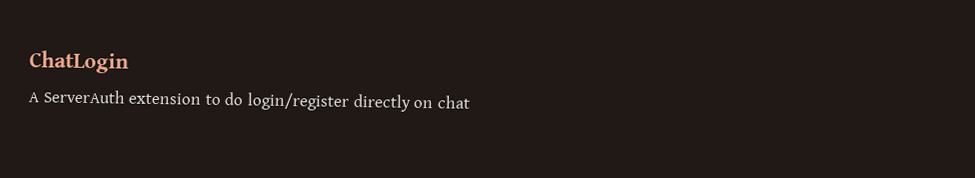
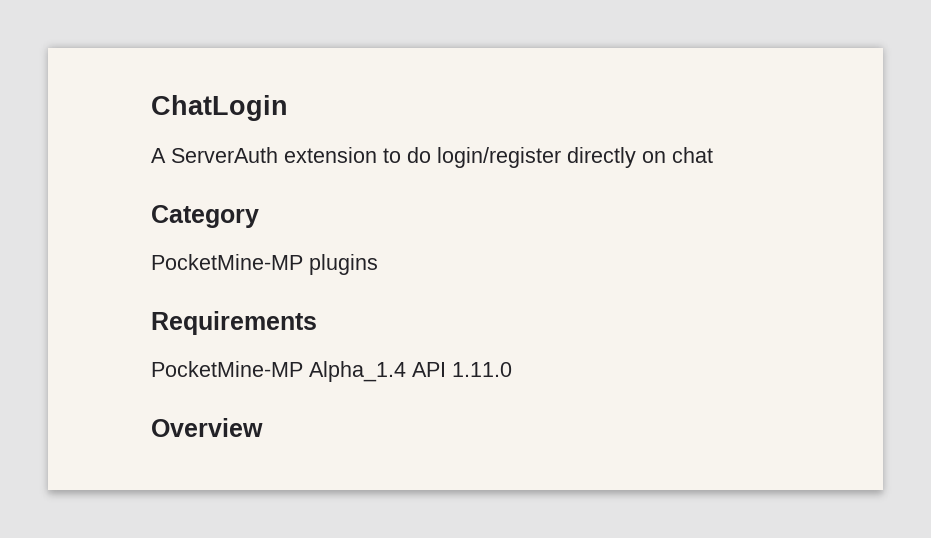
(470, 102) none -> [151,205,259,228] [151,254,378,275] [151,311,317,335] [151,361,512,382] [151,418,263,437] // Category // PocketMine-MP plugins // Requirements // PocketMine-MP Alpha_1.4 API 1.11.0 // Overview

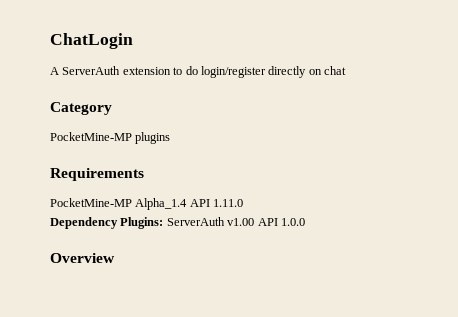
(512, 369) none -> [50,217,305,229] // Dependency Plugins: ServerAuth v1.00 API 1.0.0

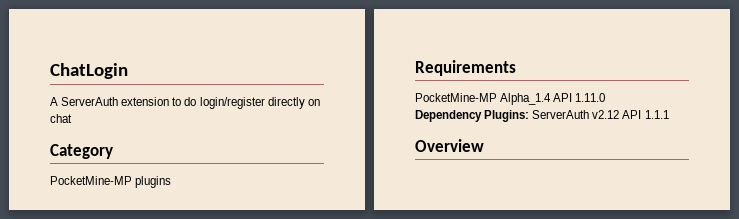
[227,218,305,226] v1.00 API 1.0.0 -> [592,110,669,119] v2.12 API 1.1.1

